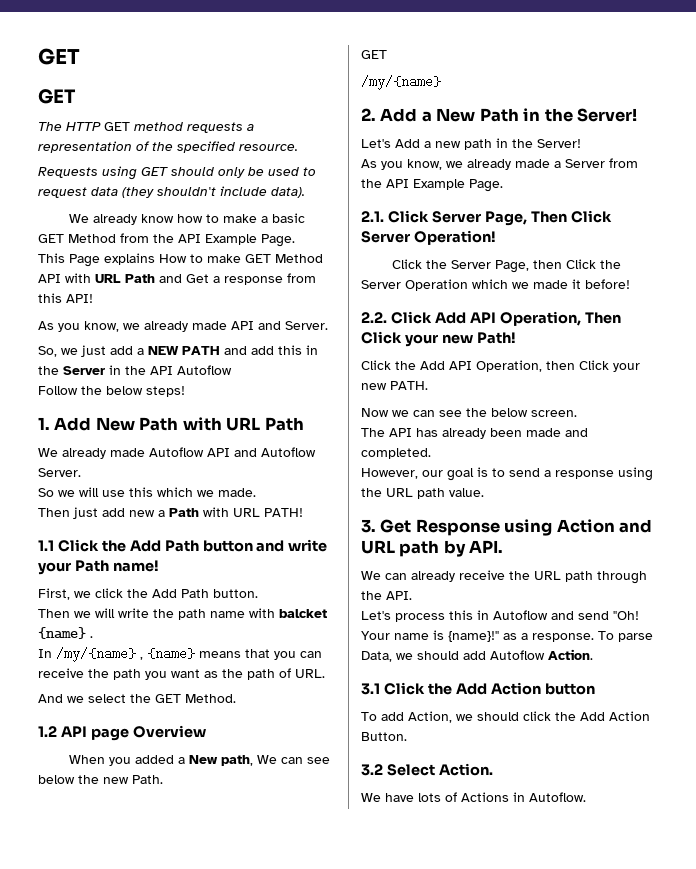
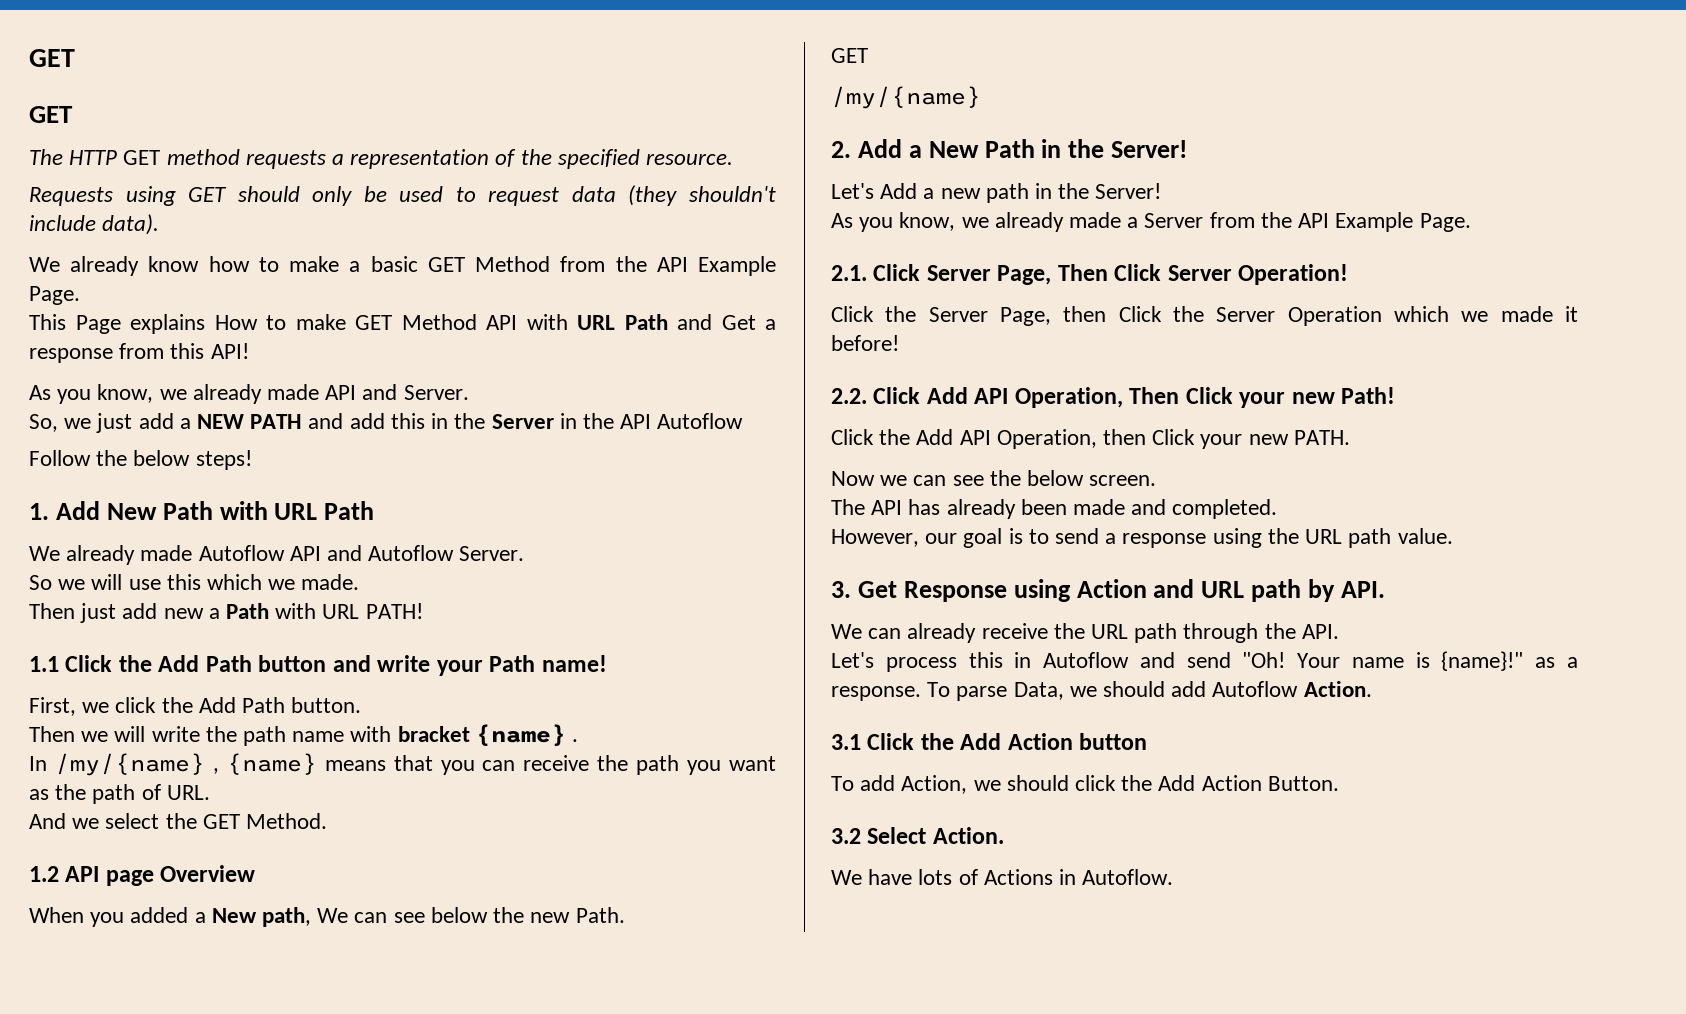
[279,609,327,618] balcket -> [397,726,470,742] bracket

